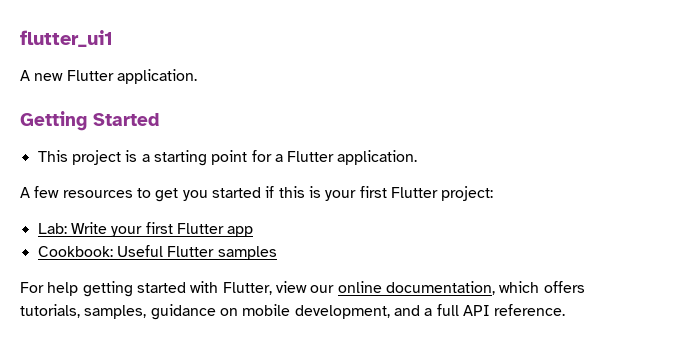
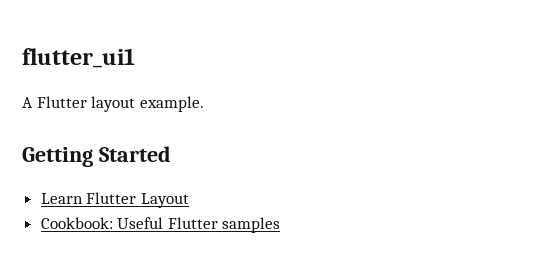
[34,69,197,84] new Flutter application. -> [36,96,204,112] Flutter layout example.
[37,150,418,166] [20,186,494,202] [37,222,254,237] [37,245,277,260] [20,281,585,297] [20,304,566,320] This project is a starting point for a Flutter application. // A few resources to get you started if this is your first Flutter project: // Lab: Write your first Flutter app // Cookbook: Useful Flutter samples // For help getting started with Flutter, view our online documentation, which offers tutorials, samples, guidance on mobile development, and a full API reference. -> [40,192,189,208] [40,217,281,233] Learn Flutter Layout // Cookbook: Useful Flutter samples

